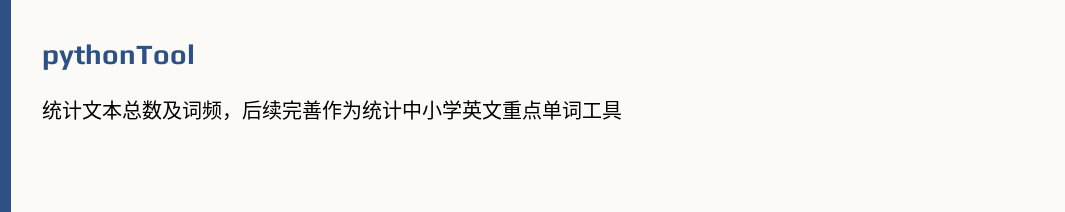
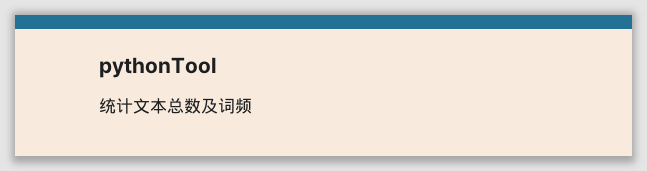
[222,100,622,121] ，后续完善作为统计中小学英文重点单词工具 -> (252, 106) none

